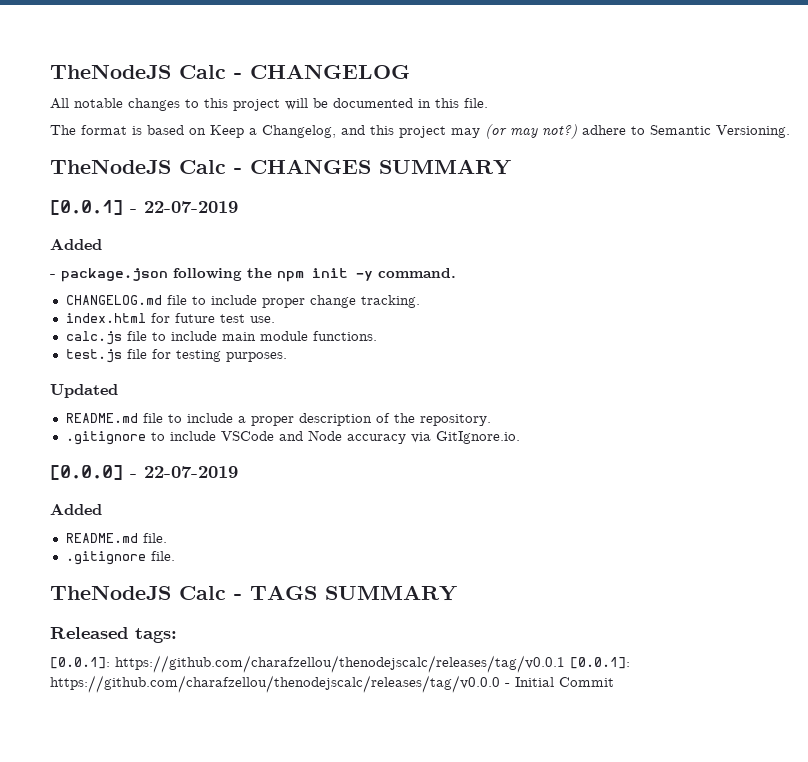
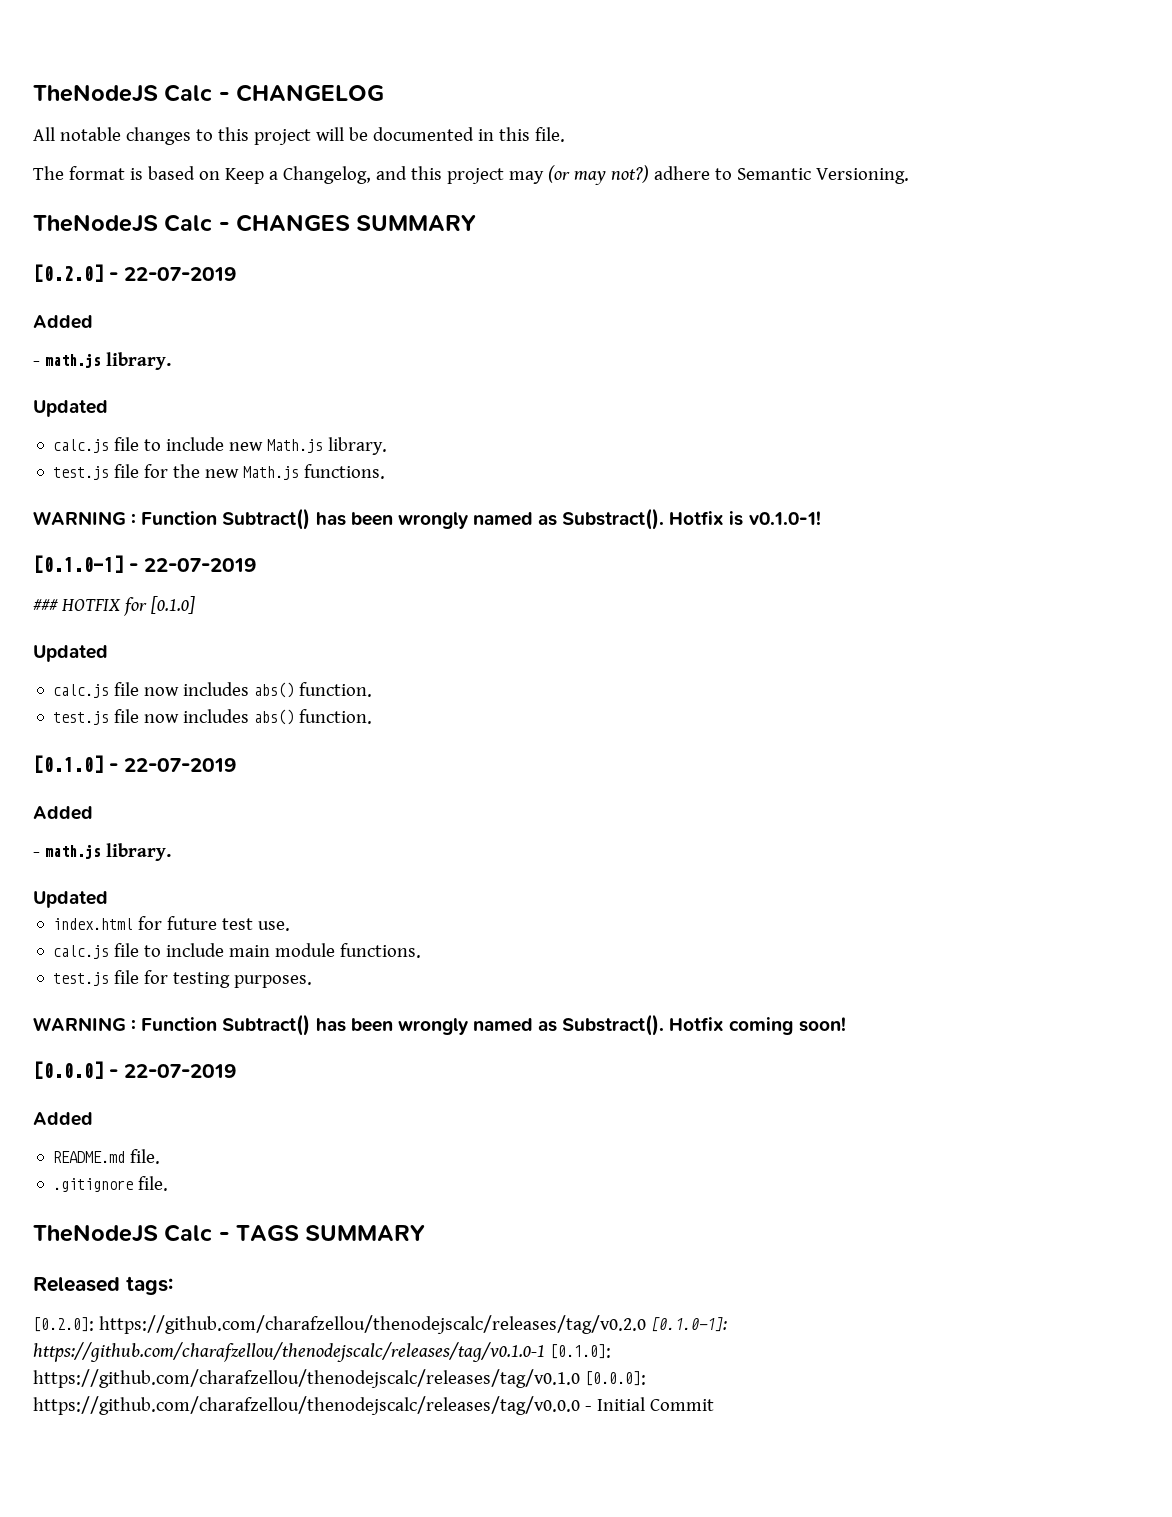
[50,200,238,215] [50,239,102,250] [50,268,456,282] [65,295,420,308] [0.0.1] - 22-07-2019 // Added // - package.json following the npm init -y command. // CHANGELOG.md file to include proper change tracking. -> [33,264,236,282] [33,315,93,329] [33,352,171,370] [33,400,108,417] [53,437,388,455] [53,464,386,480] [33,508,821,530] [33,555,256,573] [33,596,195,616] [33,645,108,662] [53,682,373,698] [53,709,373,725] [33,755,236,773] [33,806,93,820] [33,843,171,861] [33,891,108,908] [0.2.0] - 22-07-2019 // Added // - math.js library. // Updated // calc.js file to include new Math.js library. // test.js file for the new Math.js functions. // WARNING : Function Subtract() has been wrongly named as Substract(). Hotfix is v0.1.0-1! // [0.1.0-1] - 22-07-2019 // ### HOTFIX for [0.1.0] // Updated // calc.js file now includes abs() function. // test.js file now includes abs() function. // [0.1.0] - 22-07-2019 // Added // - math.js library. // Updated
[50,384,118,398] [65,413,491,426] [65,430,520,445] Updated // README.md file to include a proper description of the repository. // .gitignore to include VSCode and Node accuracy via GitIgnore.io. -> [33,1014,846,1036] WARNING : Function Subtract() has been wrongly named as Substract(). Hotfix coming soon!
[50,655,630,673] [0.0.1]: https://github.com/charafzellou/thenodejscalc/releases/tag/v0.0.1 [0.0.1]: -> [33,1315,727,1334] [33,1342,611,1362] [33,1369,646,1388] [0.2.0]: https://github.com/charafzellou/thenodejscalc/releases/tag/v0.2.0 [0.1.0-1]: https://github.com/charafzellou/thenodejscalc/releases/tag/v0.1.0-1 [0.1.0]: https://github.com/charafzellou/thenodejscalc/releases/tag/v0.1.0 [0.0.0]:

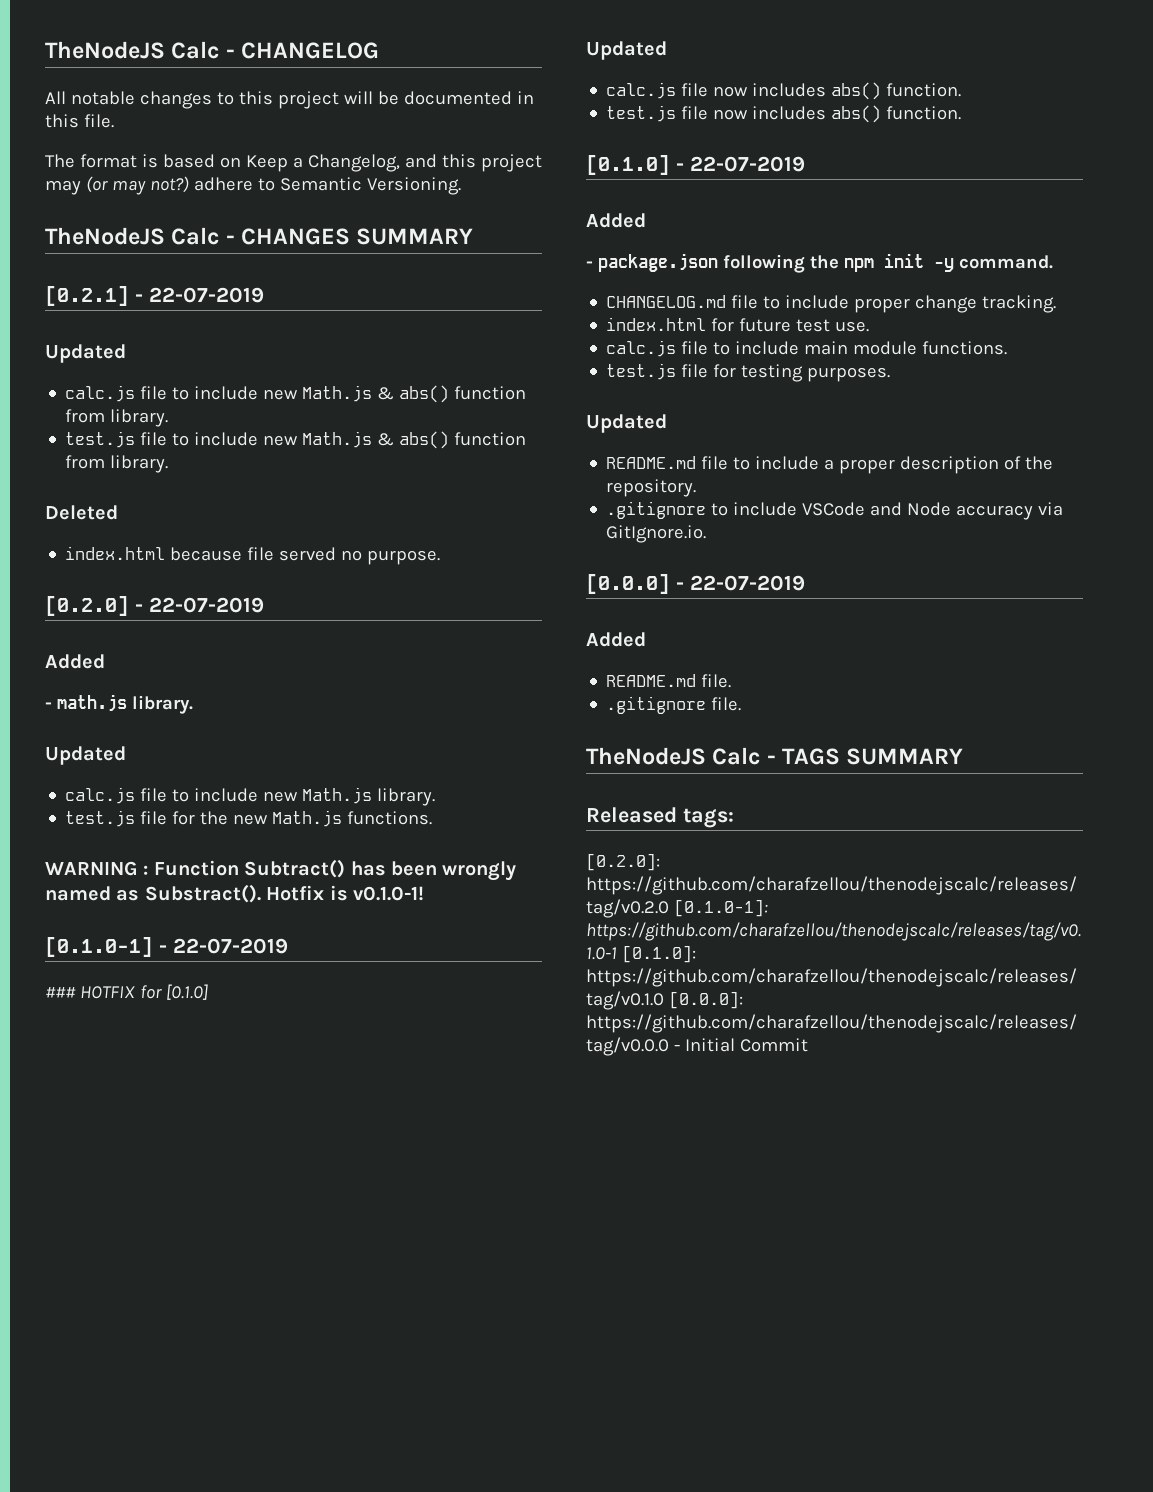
(477, 223) none -> [45,286,264,306] [45,344,126,363] [65,385,527,403] [65,409,169,427] [65,431,527,449] [65,455,169,473] [45,505,118,520] [65,546,441,565] // [0.2.1] - 22-07-2019 // Updated // calc.js file to include new Math.js & abs() function from library. // test.js file to include new Math.js & abs() function from library. // Deleted // index.html because file served no purpose.
[44,843,171,861] [33,891,108,908] math.js library. // Updated -> [597,253,1053,273] [606,295,1057,313] package.json following the npm init -y command. // CHANGELOG.md file to include proper change tracking.
[33,1014,846,1036] WARNING : Function Subtract() has been wrongly named as Substract(). Hotfix coming soon! -> [586,414,667,433] [606,456,1054,474] [606,479,697,497] [606,501,1064,520] [606,525,707,543] Updated // README.md file to include a proper description of the repository. // .gitignore to include VSCode and Node accuracy via GitIgnore.io.

